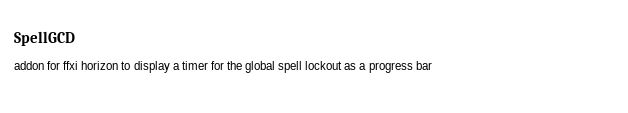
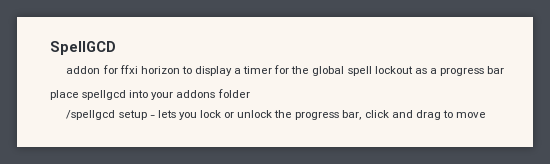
(432, 65) none -> [50,89,250,100] [66,110,487,120] // place spellgcd into your addons folder // /spellgcd setup - lets you lock or unlock the progress bar, click and drag to move

